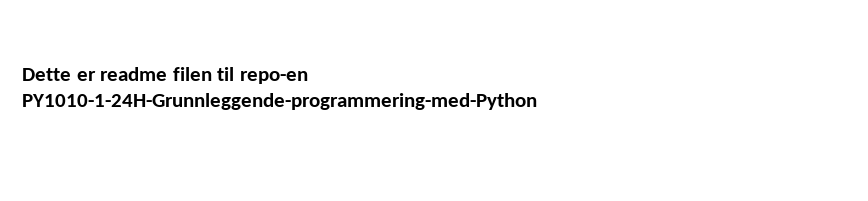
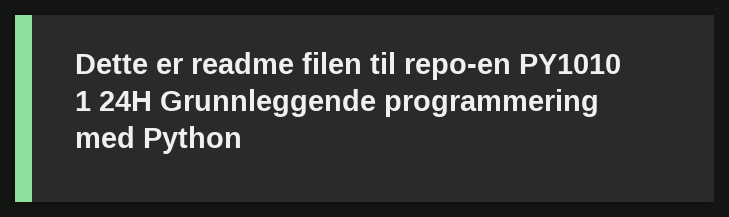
[22,93,537,110] PY1010-1-24H-Grunnleggende-programmering-med-Python -> [519,54,621,74] [75,89,599,117] [75,126,242,154] PY1010 1 24H Grunnleggende programmering med Python

